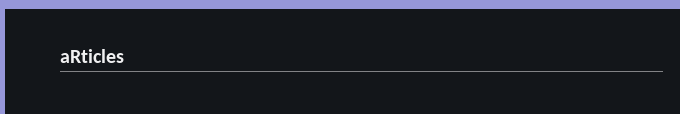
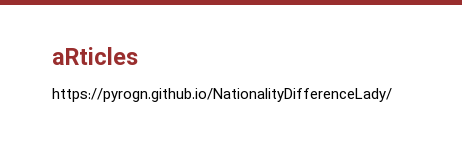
(124, 56) none -> [52,88,392,102] // https://pyrogn.github.io/NationalityDifferenceLady/

